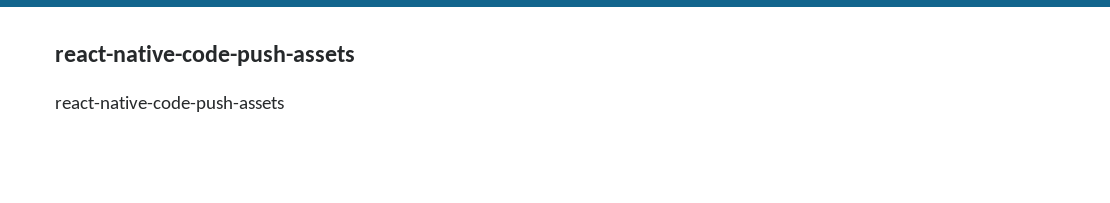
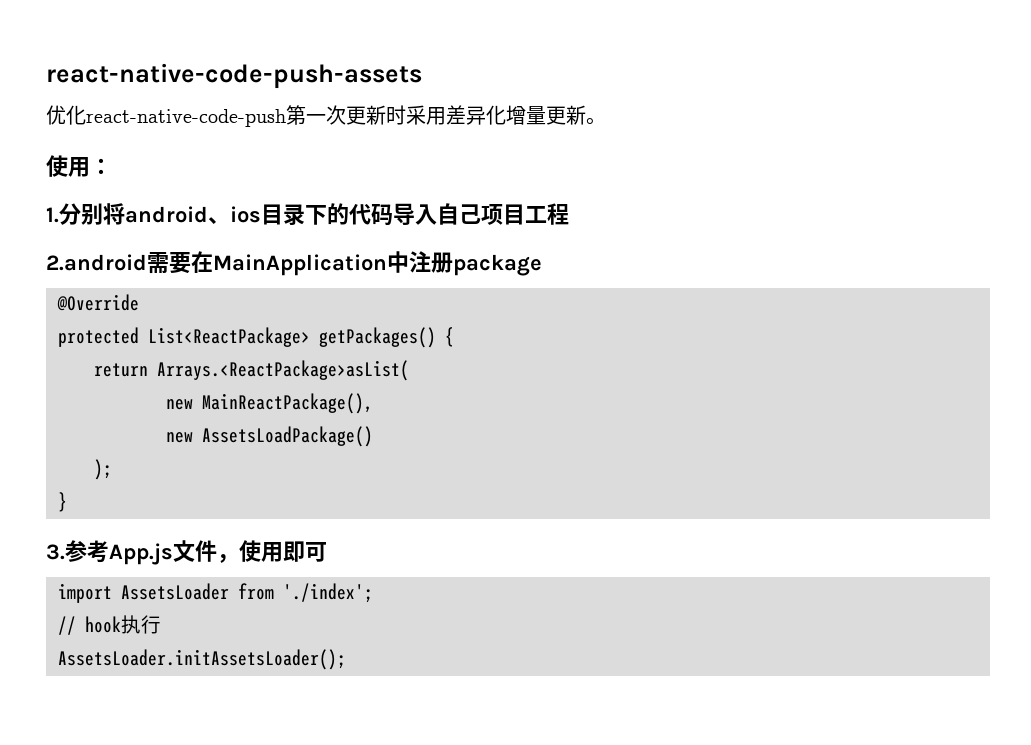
[55,96,284,112] react-native-code-push-assets -> [46,105,606,127] [46,155,112,177] [46,203,569,226] [46,251,542,276] [57,294,139,311] [58,327,454,348] [94,360,409,381] [166,393,373,414] [166,426,373,447] [94,459,112,480] [58,492,67,512] [46,540,327,565] [58,583,373,603] [58,615,161,635] [58,649,346,670] 优化react-native-code-push第一次更新时采用差异化增量更新。 // 使用： // 1.分别将android、ios目录下的代码导入自己项目工程 // 2.android需要在MainApplication中注册package // @Override // protected List<ReactPackage> getPackages() { // return Arrays.<ReactPackage>asList( // new MainReactPackage(), // new AssetsLoadPackage() // ); // } // 3.参考App.js文件，使用即可 // import AssetsLoader from './index'; // // hook执行 // AssetsLoader.initAssetsLoader();

